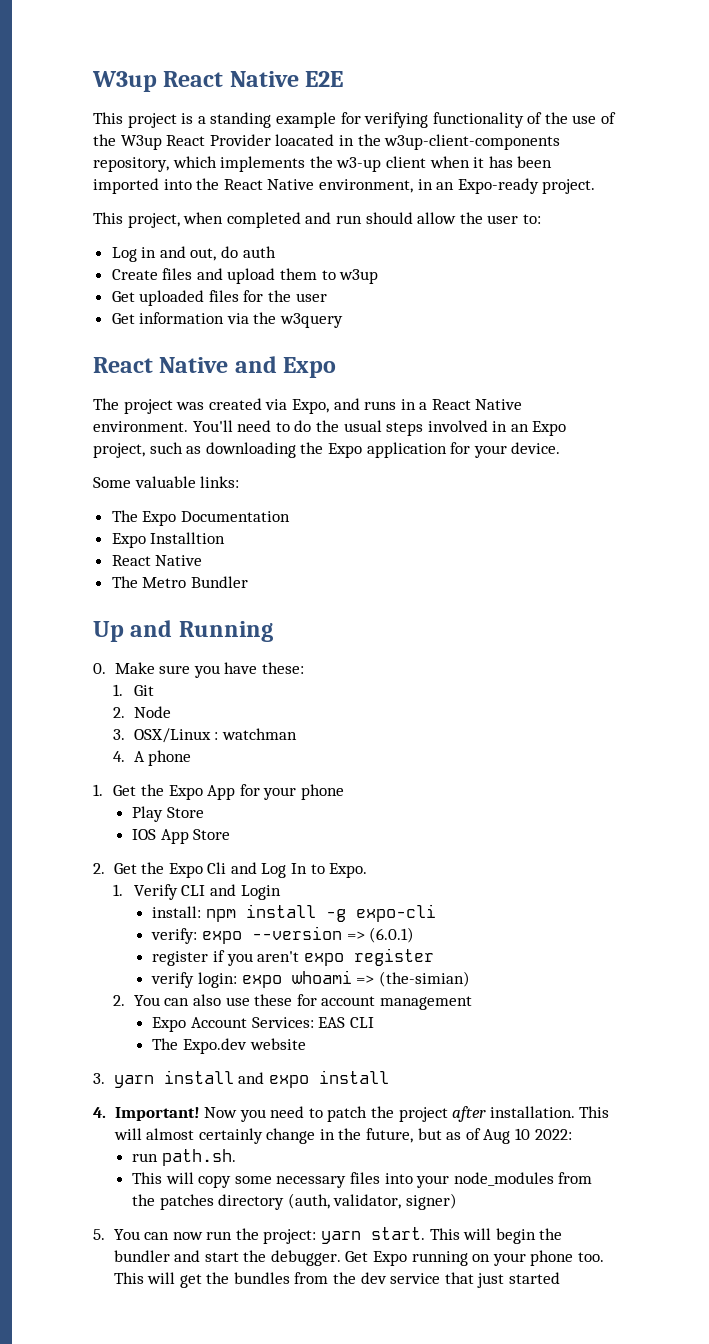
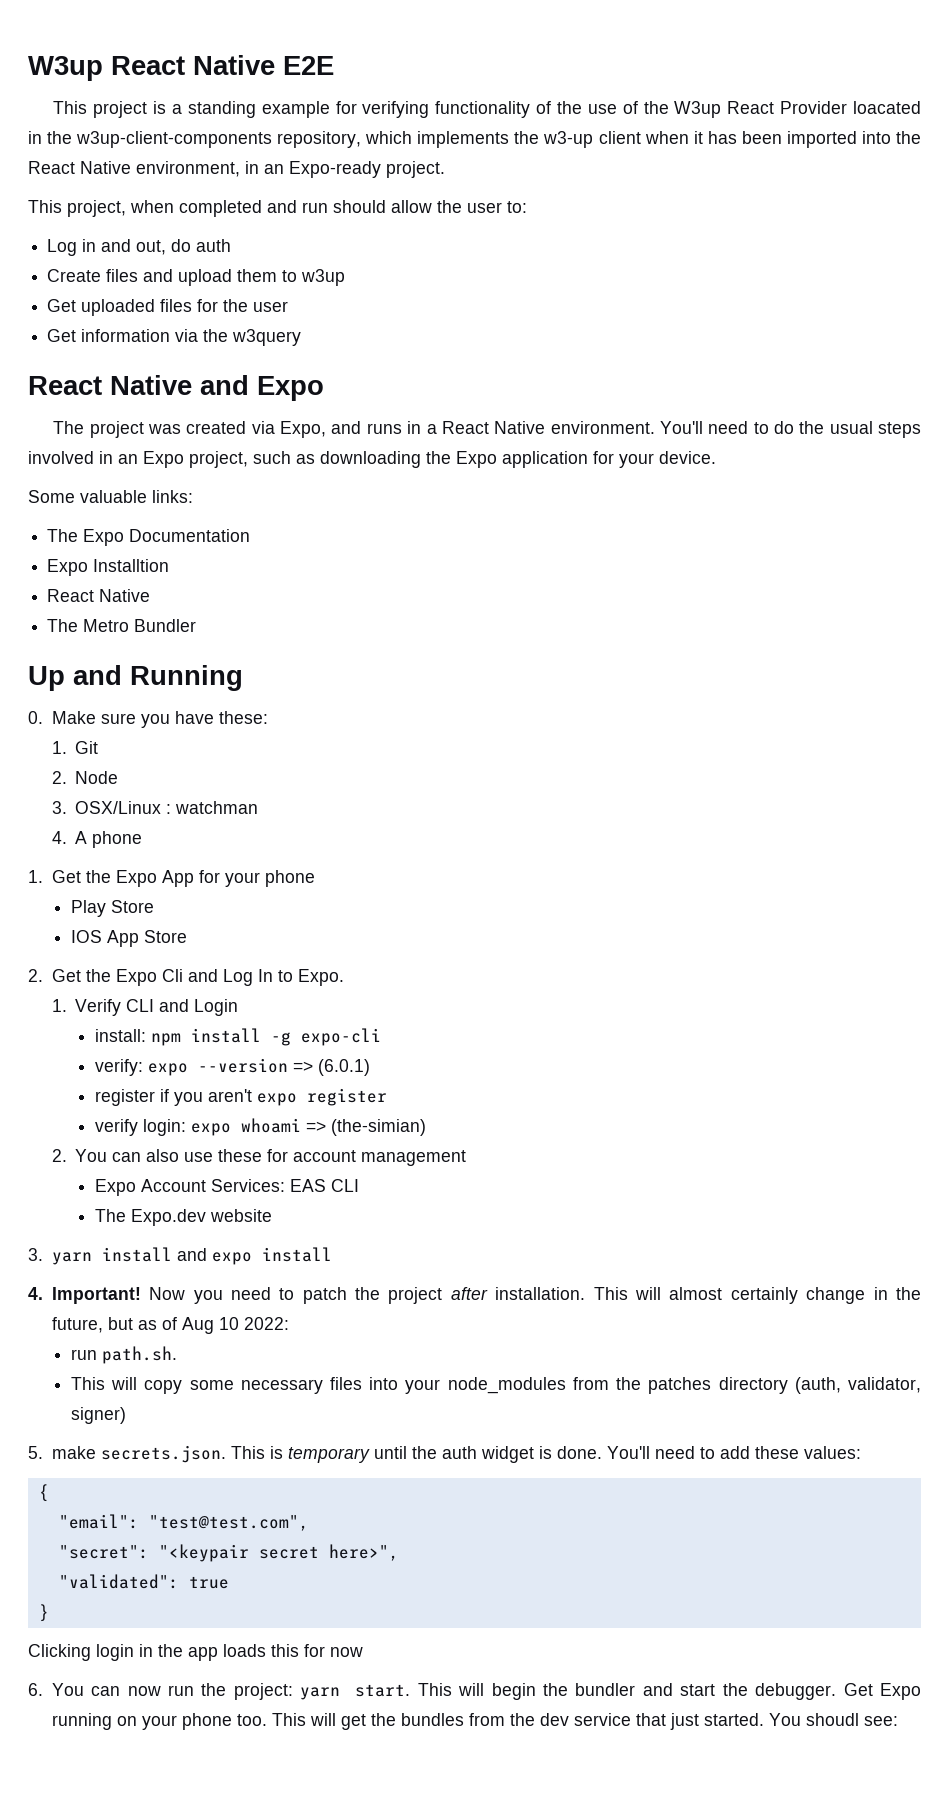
(105, 1234) none -> [51,1445,861,1463] [38,1484,49,1502] [58,1514,309,1531] [58,1544,399,1562] [58,1574,229,1589] [38,1604,49,1622] [28,1644,363,1661] [28,1683,43,1696] make secrets.json. This is temporary until the auth widget is done. You'll need to add these values: // { // "email": "test@test.com", // "secret": "<keypair secret here>", // "validated": true // } // Clicking login in the app loads this for now // 6.
[508,1272,560,1284] started -> [703,1713,898,1726] started. You shoudl see:

